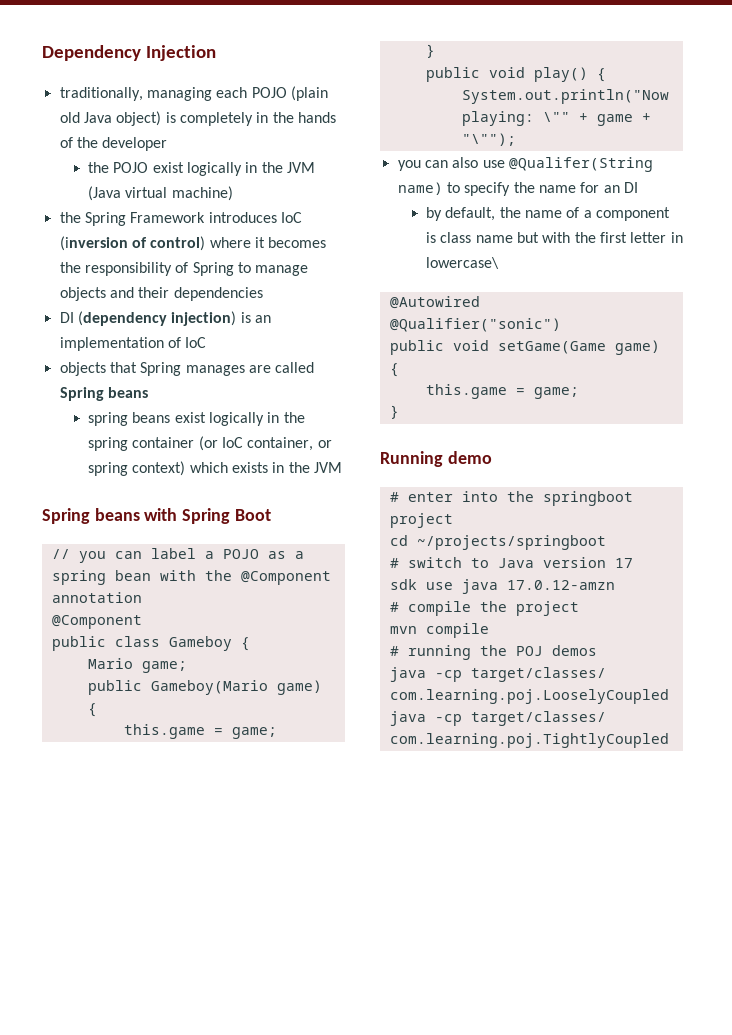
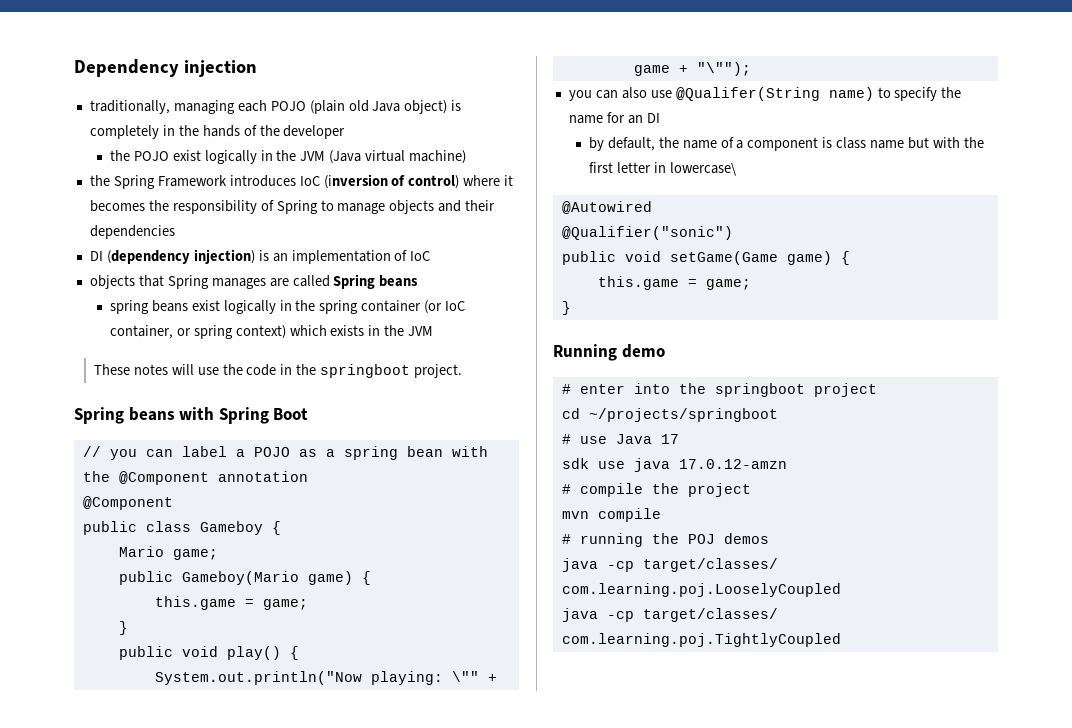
[145,45,216,61] Injection -> [183,60,257,77] injection
(343, 467) none -> [93,364,463,378] // These notes will use the code in the springboot project.
[407,557,606,568] switch to Java version -> [579,434,652,444] use Java

